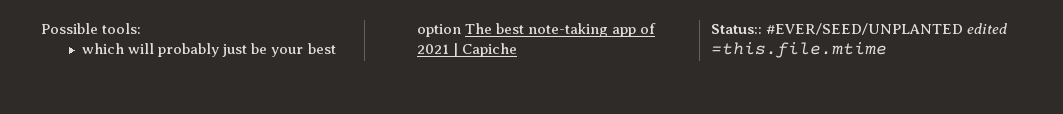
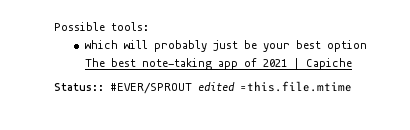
[766,23,964,35] #EVER/SEED/UNPLANTED -> [110,82,192,94] #EVER/SPROUT

